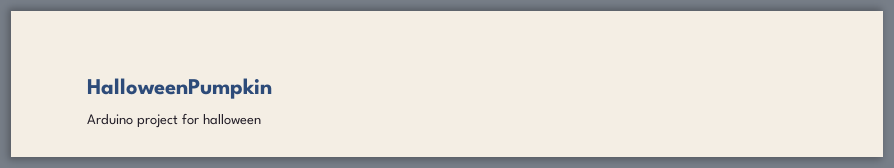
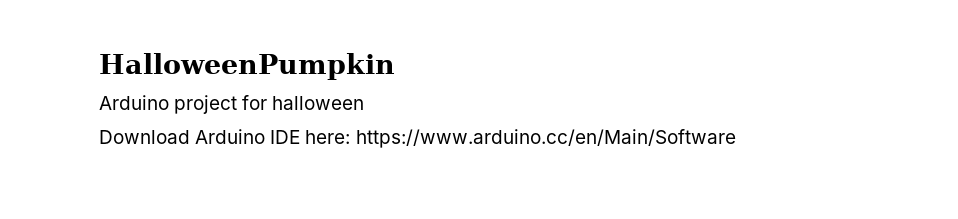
(261, 119) none -> [99,129,736,148] // Download Arduino IDE here: https://www.arduino.cc/en/Main/Software

